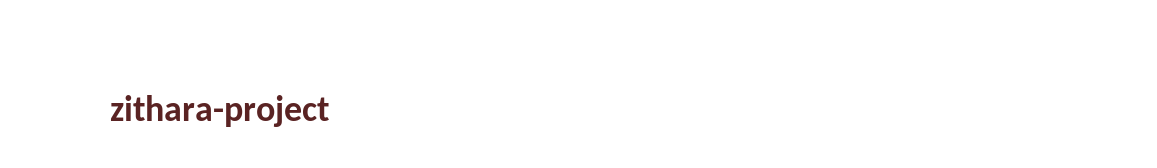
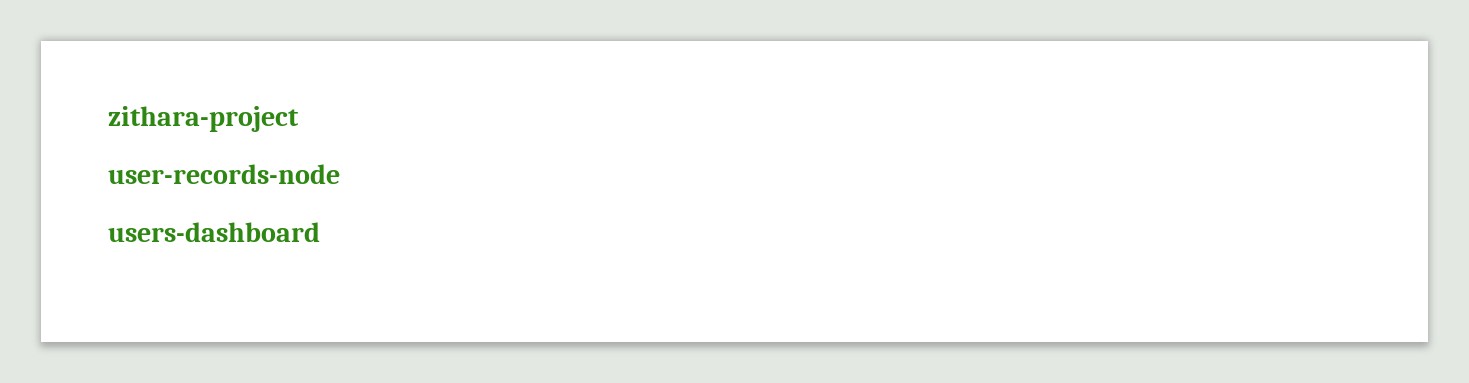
(329, 111) none -> [108,164,340,184] [108,222,320,242] // user-records-node // users-dashboard

